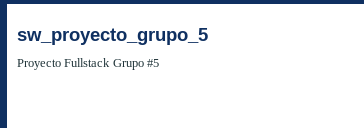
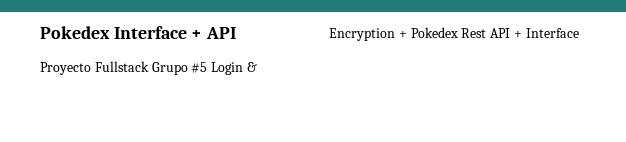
[17,28,208,45] sw_proyecto_grupo_5 -> [40,26,237,39] Pokedex Interface + API
(160, 63) none -> [211,62,257,75] [329,27,579,41] Login & Encryption + Pokedex Rest API + Interface

